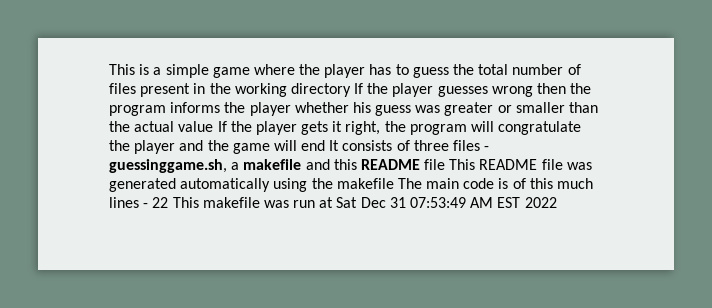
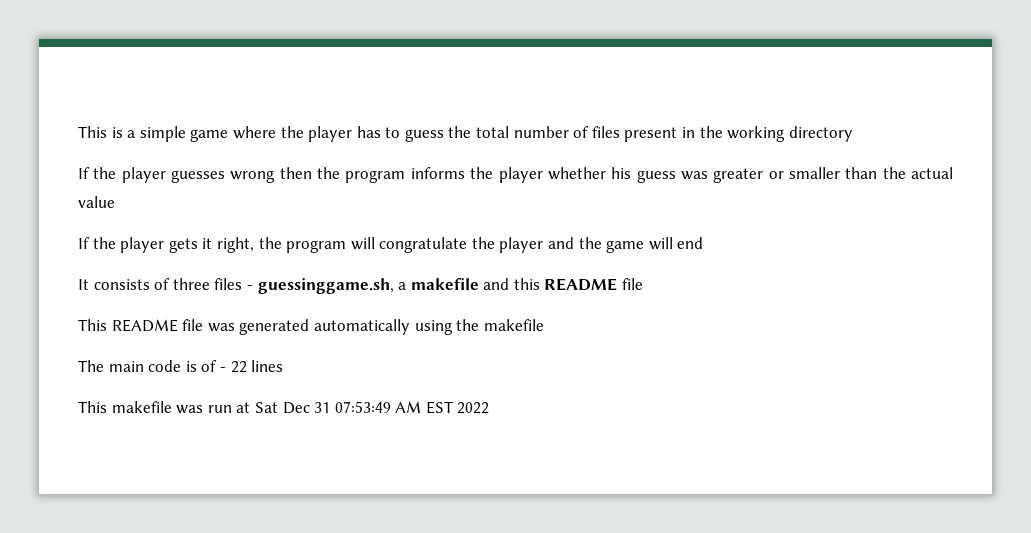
(351, 90) none -> (853, 134) //
(214, 126) none -> (115, 202) //
(326, 145) none -> (704, 243) //
(446, 164) none -> (644, 284) //
(394, 183) none -> (544, 325) //
[529,178,594,189] [109,197,139,208] this much lines -> (218, 366) none
(169, 202) none -> [251,360,284,372] lines //

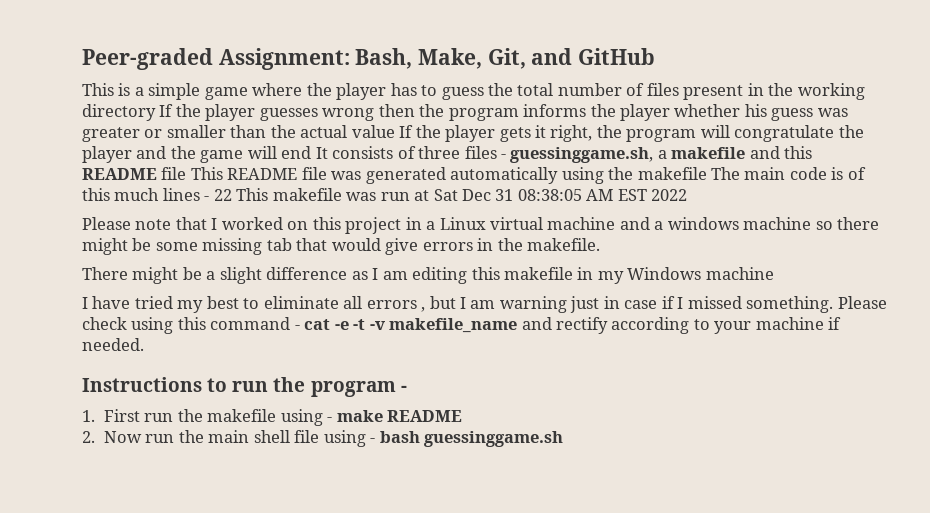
(78, 132) none -> [82,48,656,70] Peer-graded Assignment: Bash, Make, Git, and GitHub //
(853, 134) // -> (156, 112) none
(115, 202) // -> (395, 131) none
(704, 243) // -> (312, 152) none
(644, 284) // -> (187, 173) none
(544, 325) // -> (707, 173) none
(218, 366) none -> [82,188,200,201] this much lines
[251,360,284,372] lines // -> (232, 195) none
[334,401,391,413] 07:53:49 -> [517,189,582,201] 08:38:05
(490, 408) none -> [82,217,880,234] [82,238,601,255] [82,267,774,284] [82,296,887,313] [82,317,842,334] [82,338,144,351] [82,377,407,397] [82,409,463,426] [82,430,564,447] // Please note that I worked on this project in a Linux virtual machine and a windows machine so there might be some missing tab that would give errors in the makefile. // There might be a slight difference as I am editing this makefile in my Windows machine // I have tried my best to eliminate all errors , but I am warning just in case if I missed something. Please check using this command - cat -e -t -v makefile_name and rectify according to your machine if needed. // Instructions to run the program - // 1. First run the makefile using - make README // 2. Now run the main shell file using - bash guessinggame.sh

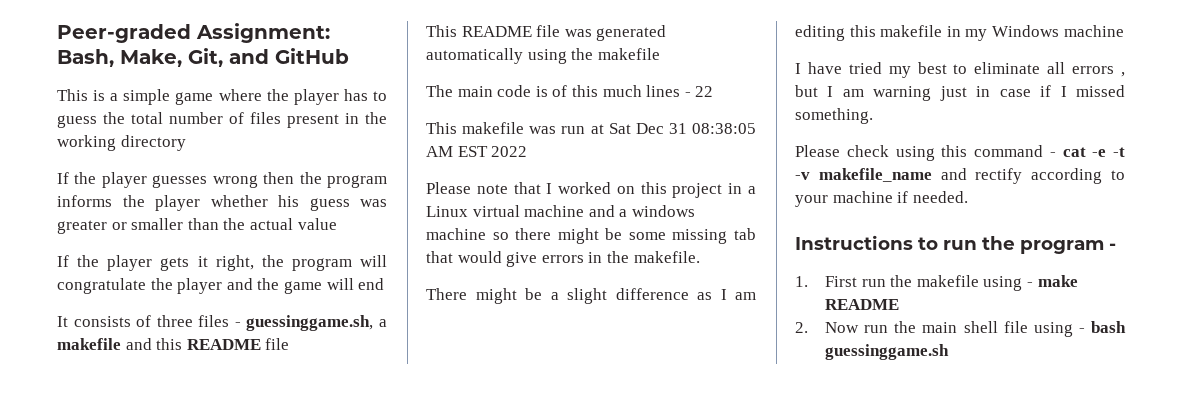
(156, 112) none -> (186, 143) //
(395, 131) none -> (337, 224) //
(312, 152) none -> (385, 284) //
(187, 173) none -> (290, 344) //
(707, 173) none -> (660, 54) //
(232, 195) none -> (714, 91) //
(834, 304) none -> (873, 116) //

